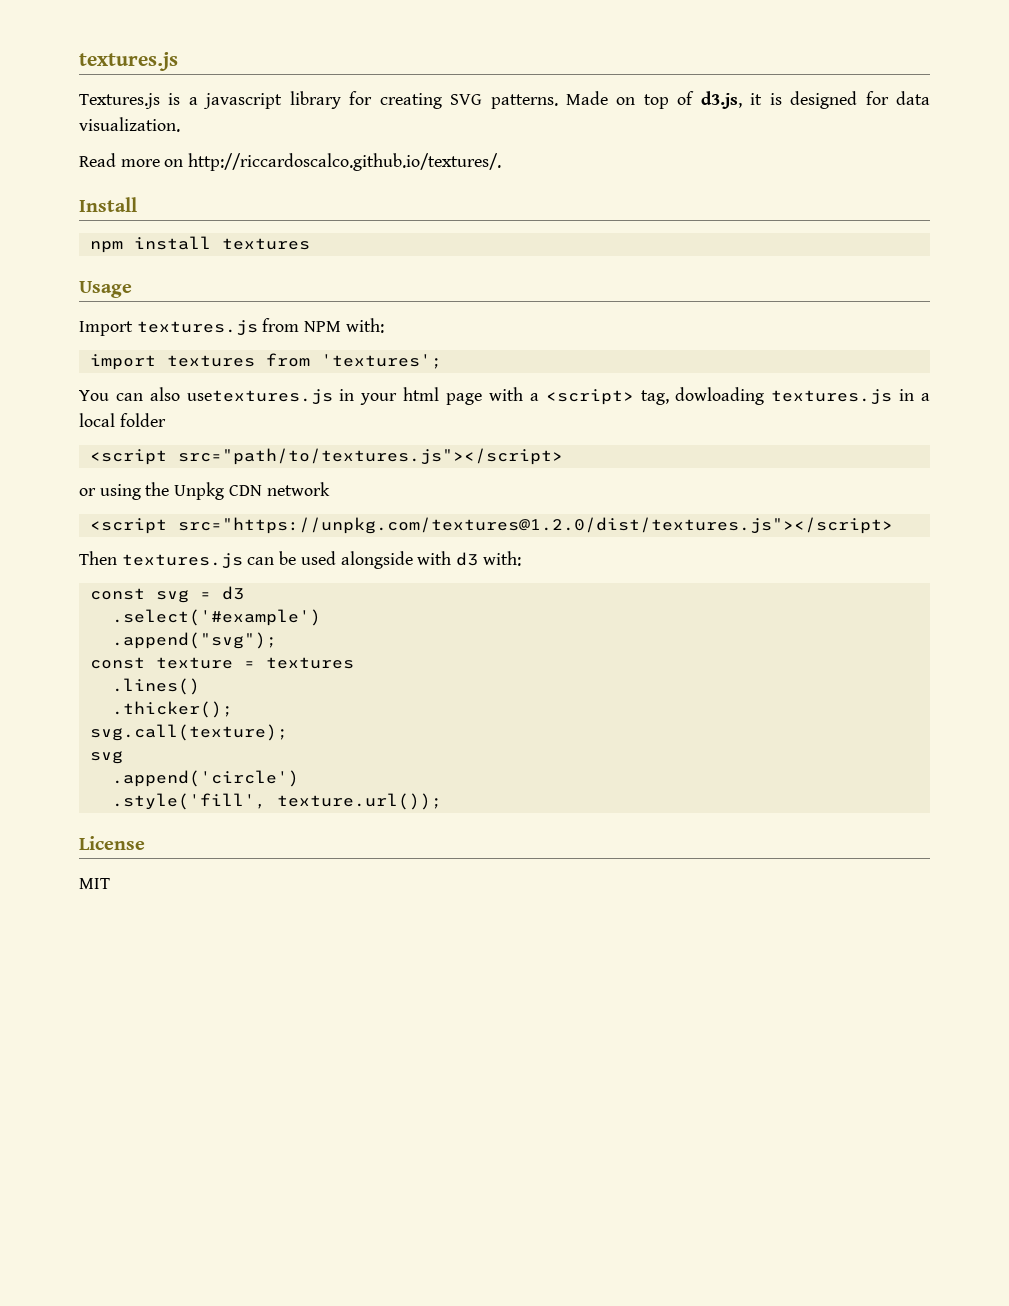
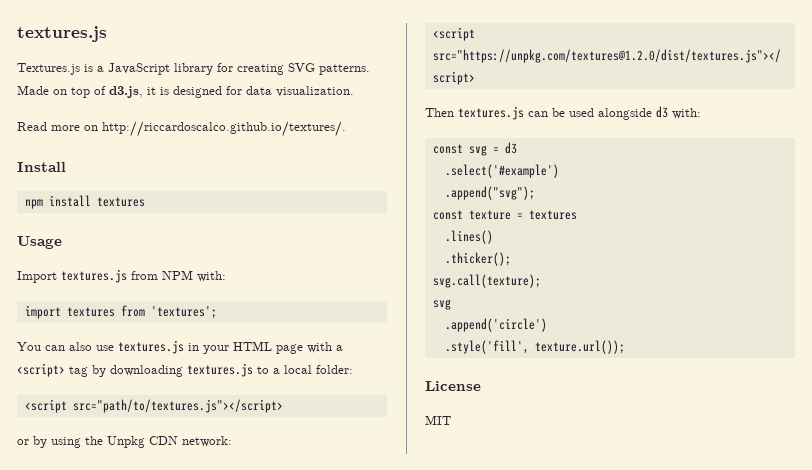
[203,93,283,109] javascript -> [108,63,170,75] JavaScript
[186,389,333,405] usetextures.js -> [96,340,184,354] use textures.js
[403,387,440,401] html -> [233,341,272,351] HTML
[640,387,915,405] tag, dowloading textures.js in -> [69,363,269,377] tag by downloading textures.js to
[119,413,166,427] folder -> [316,365,353,374] folder:
(96, 492) none -> [33,436,47,448] by
[266,482,330,496] network -> [182,436,232,447] network:
[417,551,452,565] with -> (652, 114) none

